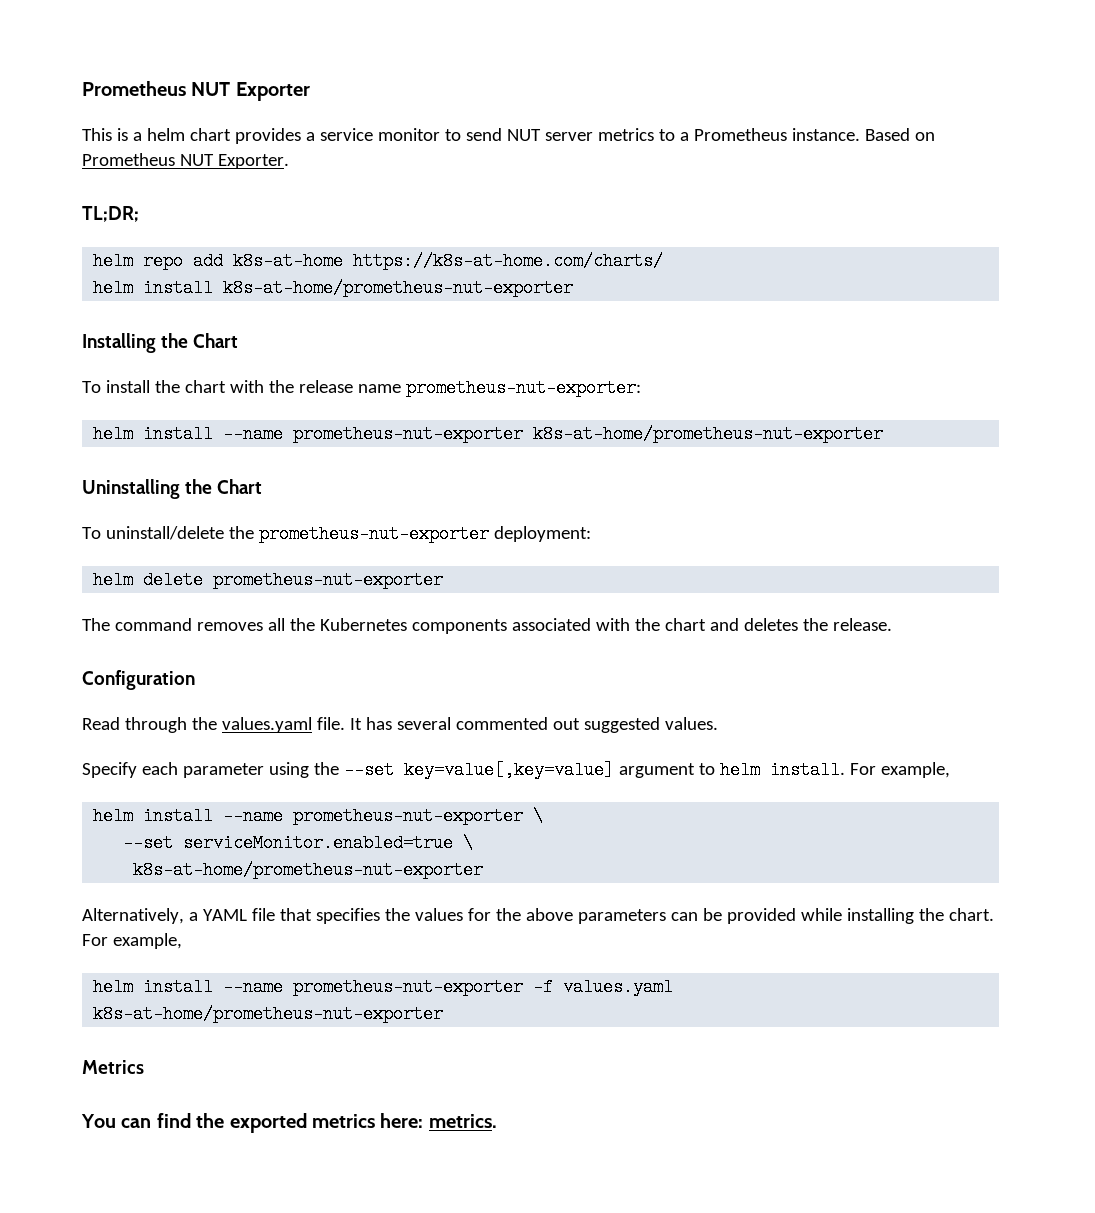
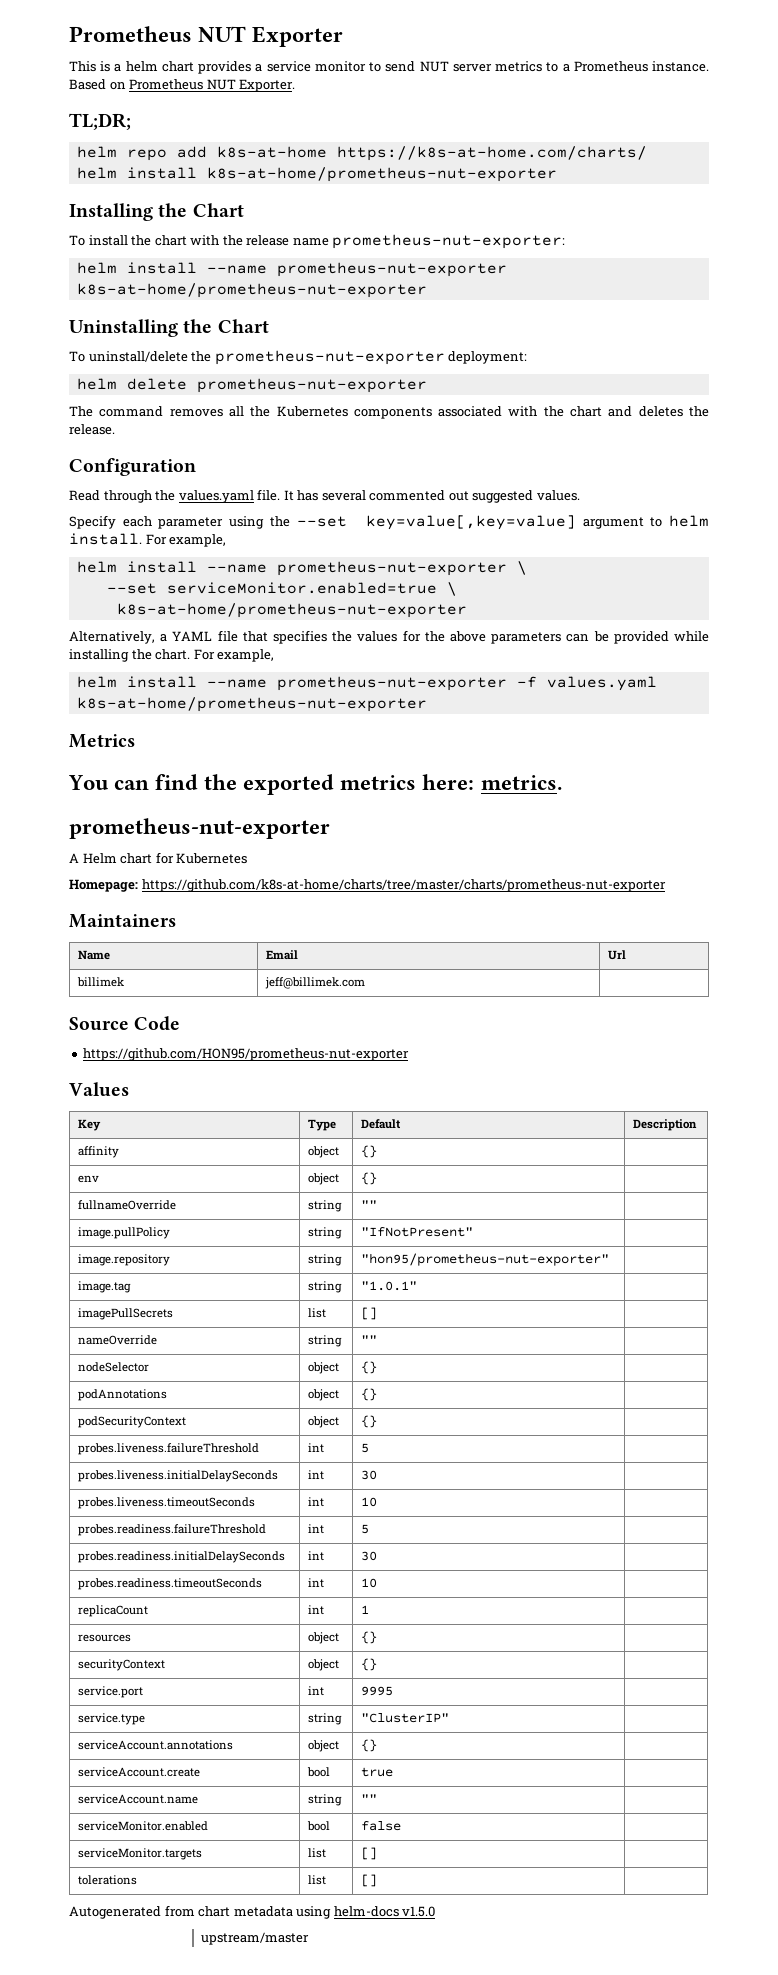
(497, 1121) none -> [69,818,330,839] [69,852,248,864] [69,879,666,892] [69,914,176,928] [78,950,111,960] [266,950,299,960] [608,950,627,960] [77,977,125,987] [265,977,366,989] [69,1016,181,1031] [83,1048,410,1061] [69,1082,129,1097] [78,1119,102,1131] [308,1119,337,1131] [361,1119,402,1129] [633,1119,698,1131] [78,1146,120,1158] [308,1146,340,1158] [361,1145,378,1158] [78,1175,100,1183] [308,1173,340,1185] [361,1172,378,1185] [78,1200,177,1210] [308,1200,343,1212] [361,1200,378,1209] [78,1227,171,1239] [308,1227,343,1239] [361,1227,474,1237] [78,1254,171,1266] [308,1254,343,1266] [361,1253,610,1266] [78,1281,132,1293] [308,1281,343,1293] [361,1281,418,1291] [78,1308,174,1320] [308,1308,327,1318] [361,1307,378,1320] [78,1335,158,1345] [308,1335,343,1347] [361,1335,378,1344] [78,1362,150,1372] [308,1362,340,1374] [361,1361,378,1374] [78,1389,168,1401] [308,1389,340,1401] [361,1388,378,1401] [78,1416,187,1428] [308,1416,340,1428] [361,1415,378,1428] [78,1443,260,1455] [308,1443,325,1453] [361,1443,370,1453] [78,1470,279,1482] [308,1470,325,1480] [361,1470,378,1480] [78,1497,256,1509] [308,1497,325,1507] [361,1497,378,1507] [78,1524,267,1536] [308,1524,325,1534] [361,1524,370,1534] [78,1551,286,1563] [308,1551,325,1561] [361,1551,378,1561] [78,1578,263,1590] [308,1578,325,1588] [361,1578,378,1588] [78,1605,149,1617] [308,1605,325,1615] [361,1605,370,1614] [78,1634,132,1642] [308,1632,340,1644] [361,1631,378,1644] [78,1659,166,1671] [308,1659,340,1671] [361,1658,378,1671] [78,1686,144,1698] [308,1686,325,1696] [361,1686,394,1696] [78,1713,146,1725] [308,1713,343,1725] [361,1713,450,1723] [78,1740,234,1750] [308,1740,340,1752] [361,1739,378,1752] [78,1767,201,1777] [307,1767,331,1777] [361,1767,394,1777] [78,1794,199,1804] [308,1794,343,1806] [361,1794,378,1803] [78,1821,209,1831] [307,1821,331,1831] [361,1821,402,1831] [78,1848,203,1860] [308,1848,327,1858] [361,1847,378,1860] [78,1875,138,1885] [308,1875,327,1885] [361,1874,378,1887] [69,1905,436,1919] [200,1932,309,1945] // prometheus-nut-exporter // A Helm chart for Kubernetes // Homepage: https://github.com/k8s-at-home/charts/tree/master/charts/prometheus-nut-exporter // Maintainers // Name | Email | Url // billimek | jeff@billimek.com | // Source Code // https://github.com/HON95/prometheus-nut-exporter // Values // Key | Type | Default | Description // affinity | object | {} | // env | object | {} | // fullnameOverride | string | "" | // image.pullPolicy | string | "IfNotPresent" | // image.repository | string | "hon95/prometheus-nut-exporter" | // image.tag | string | "1.0.1" | // imagePullSecrets | list | [] | // nameOverride | string | "" | // nodeSelector | object | {} | // podAnnotations | object | {} | // podSecurityContext | object | {} | // probes.liveness.failureThreshold | int | 5 | // probes.liveness.initialDelaySeconds | int | 30 | // probes.liveness.timeoutSeconds | int | 10 | // probes.readiness.failureThreshold | int | 5 | // probes.readiness.initialDelaySeconds | int | 30 | // probes.readiness.timeoutSeconds | int | 10 | // replicaCount | int | 1 | // resources | object | {} | // securityContext | object | {} | // service.port | int | 9995 | // service.type | string | "ClusterIP" | // serviceAccount.annotations | object | {} | // serviceAccount.create | bool | true | // serviceAccount.name | string | "" | // serviceMonitor.enabled | bool | false | // serviceMonitor.targets | list | [] | // tolerations | list | [] | // Autogenerated from chart metadata using helm-docs v1.5.0 // upstream/master

